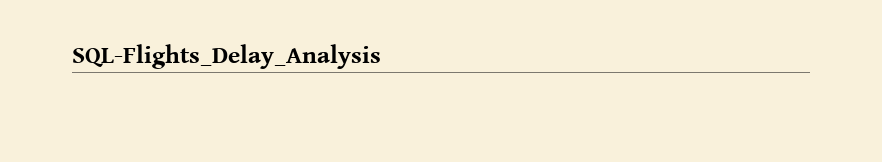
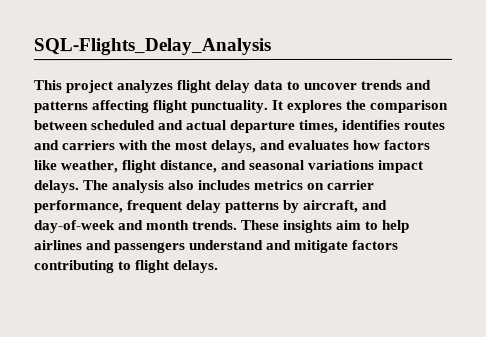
(381, 56) none -> [33,79,432,94] [33,99,449,114] [33,119,446,134] [33,139,431,154] [33,159,425,174] [34,179,376,194] [34,199,389,214] [34,219,411,234] [34,239,400,254] [34,260,220,274] // This project analyzes flight delay data to uncover trends and patterns affecting flight punctuality. It explores the comparison between scheduled and actual departure times, identifies routes and carriers with the most delays, and evaluates how factors like weather, flight distance, and seasonal variations impact delays. The analysis also includes metrics on carrier performance, frequent delay patterns by aircraft, and day-of-week and month trends. These insights aim to help airlines and passengers understand and mitigate factors contributing to flight delays.

